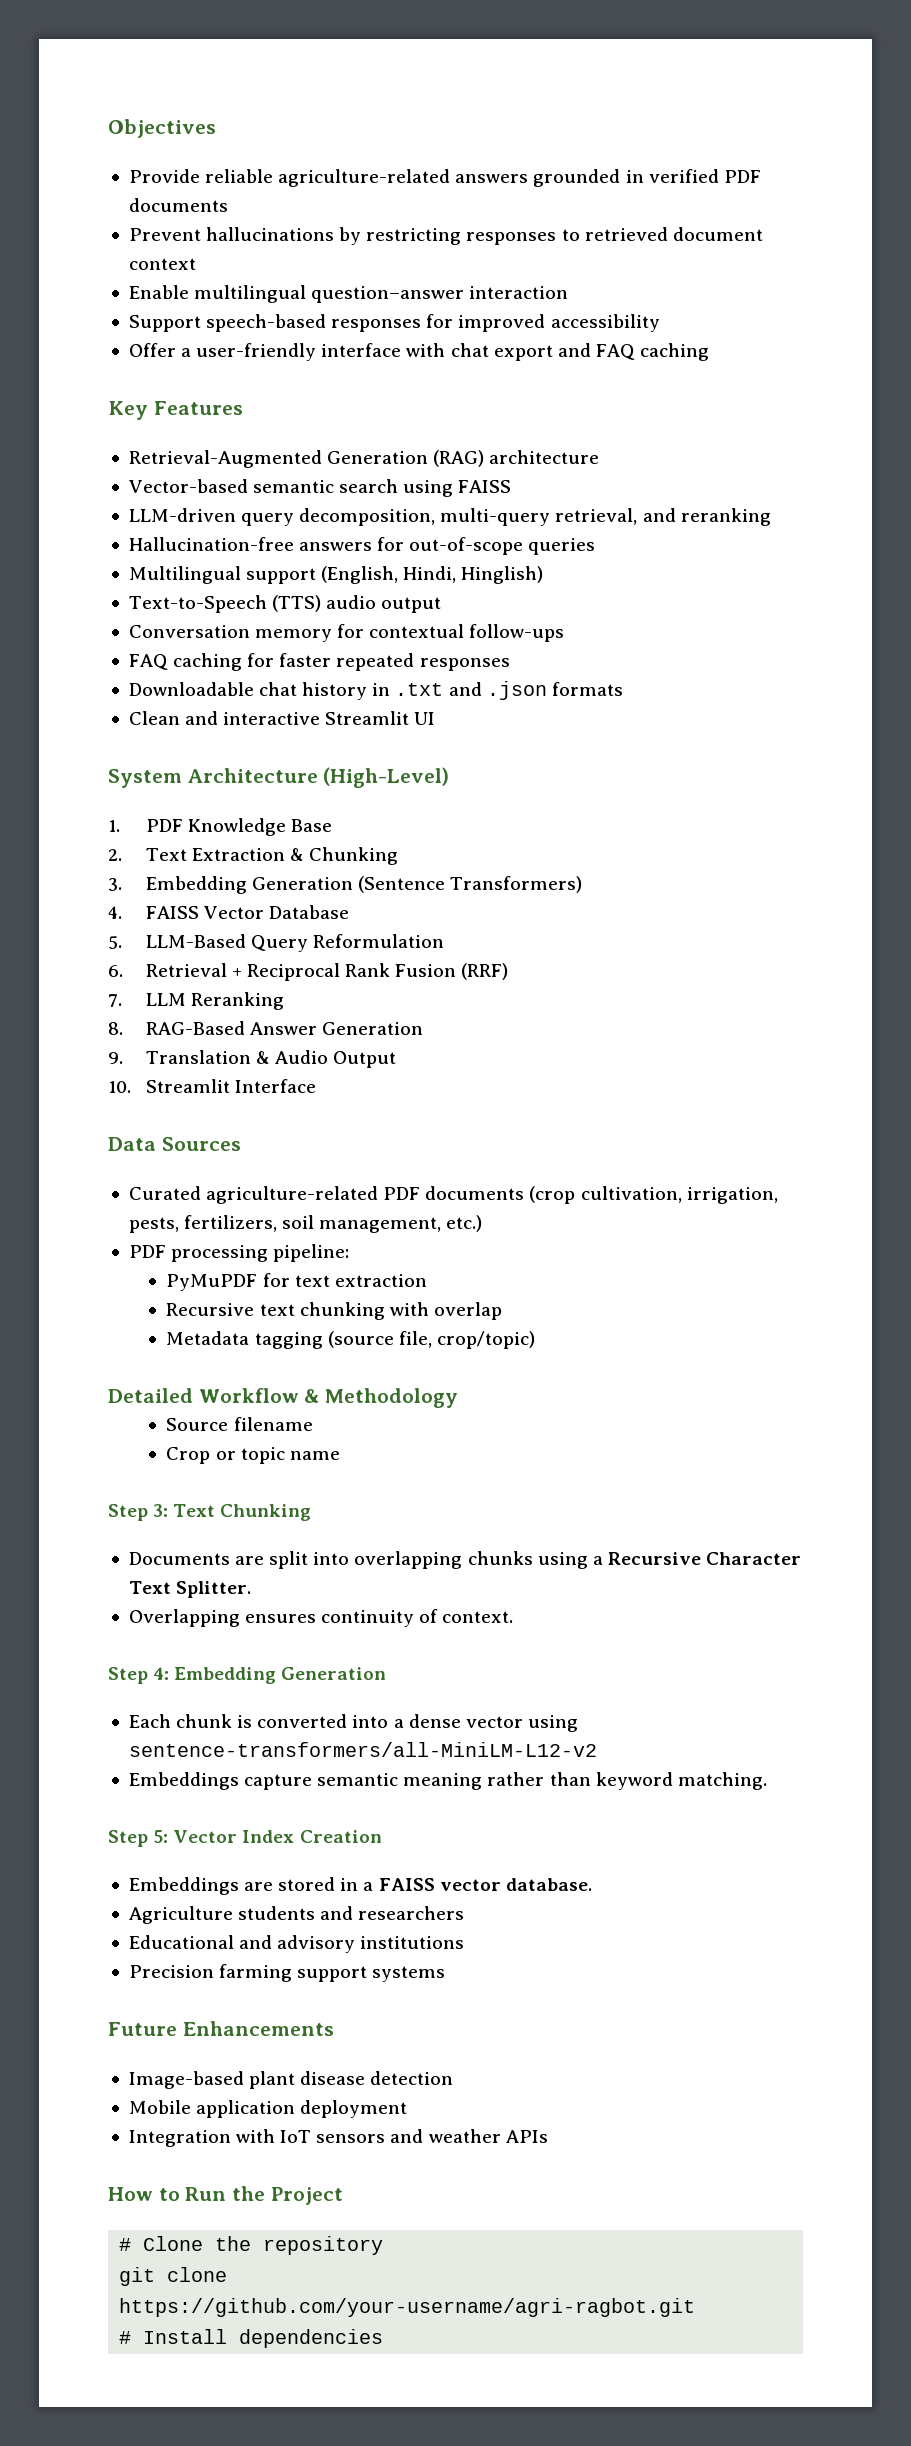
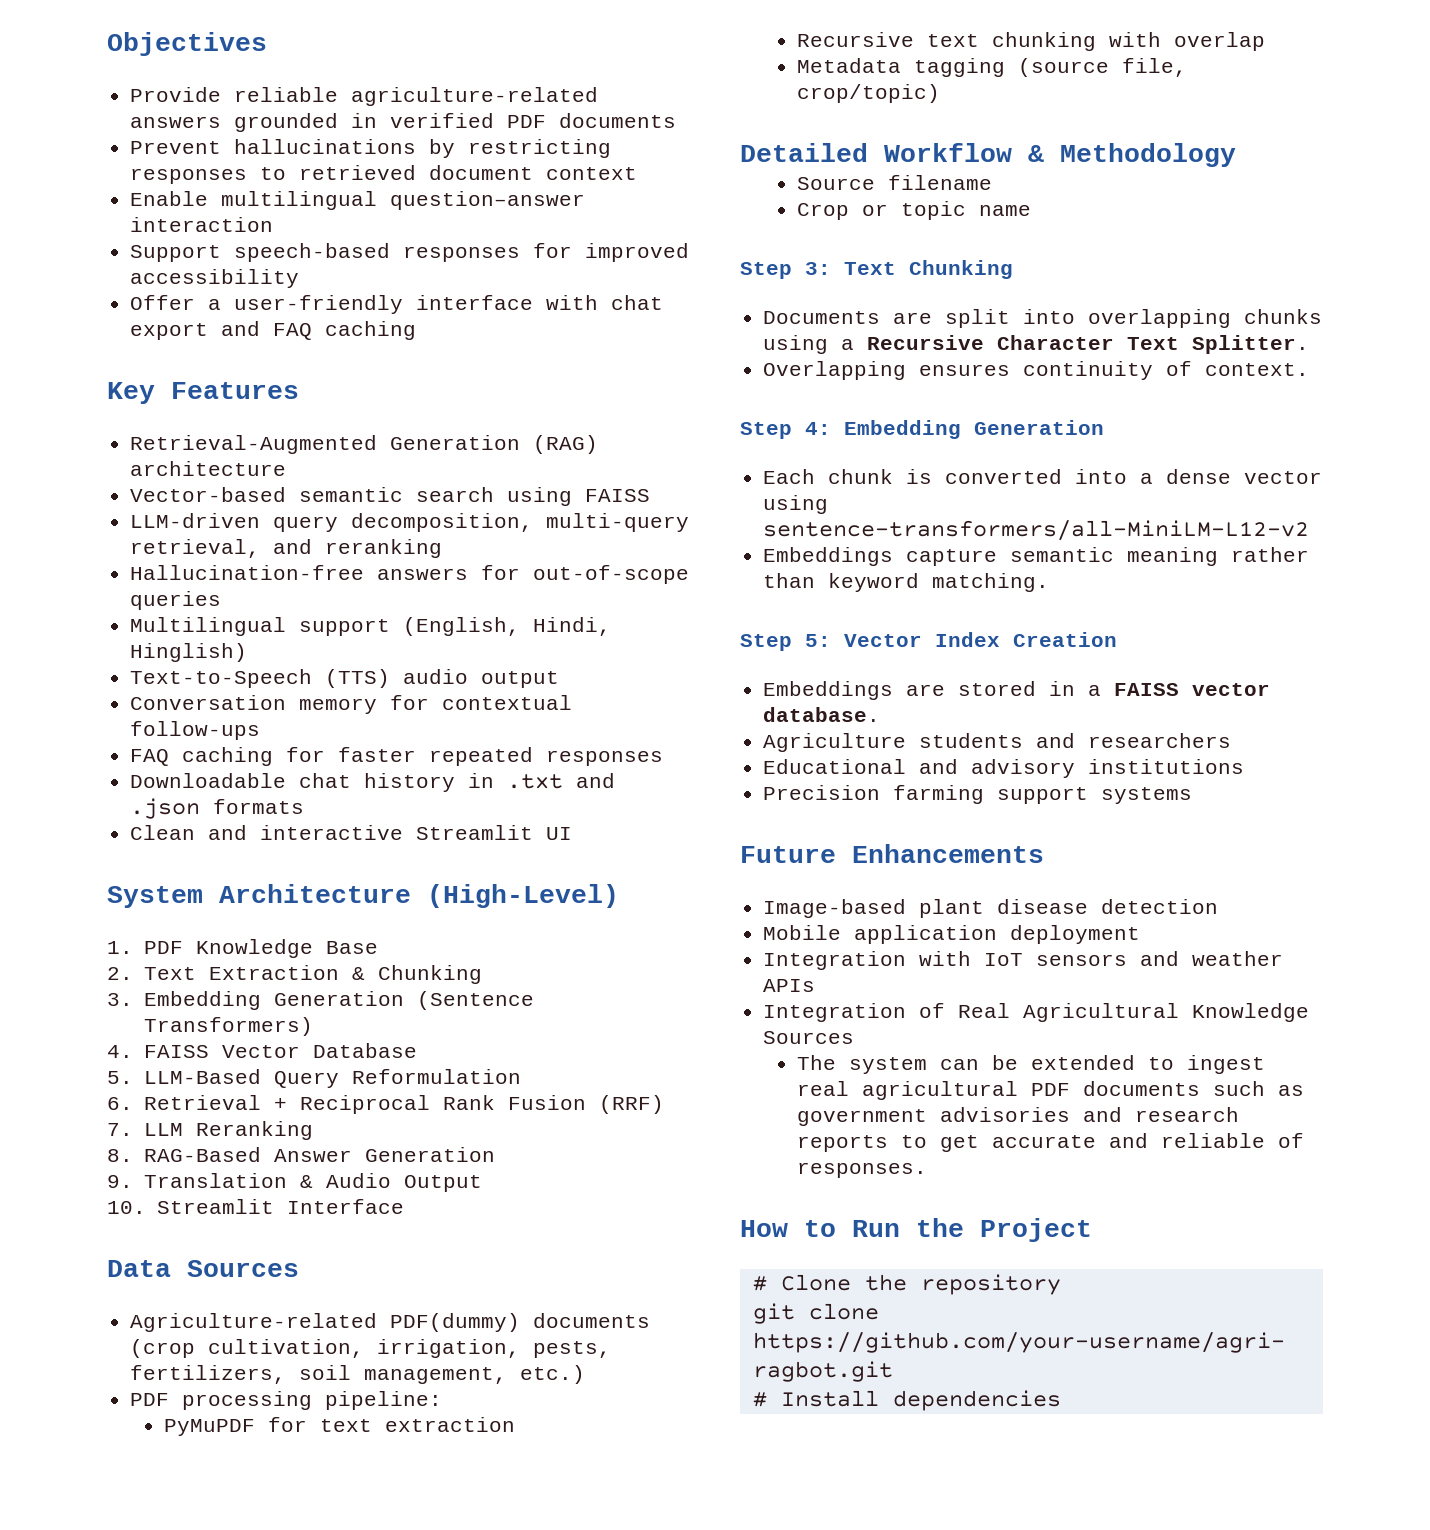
[128,1186,421,1204] Curated agriculture-related PDF -> [130,1313,521,1332] Agriculture-related PDF(dummy)
(548, 2136) none -> [763,1003,1310,1022] [763,1031,855,1044] [797,1055,1266,1074] [797,1081,1305,1100] [797,1107,1240,1126] [797,1133,1305,1152] [797,1162,928,1178] // Integration of Real Agricultural Knowledge Sources // The system can be extended to ingest real agricultural PDF documents such as government advisories and research reports to get accurate and reliable of responses.

